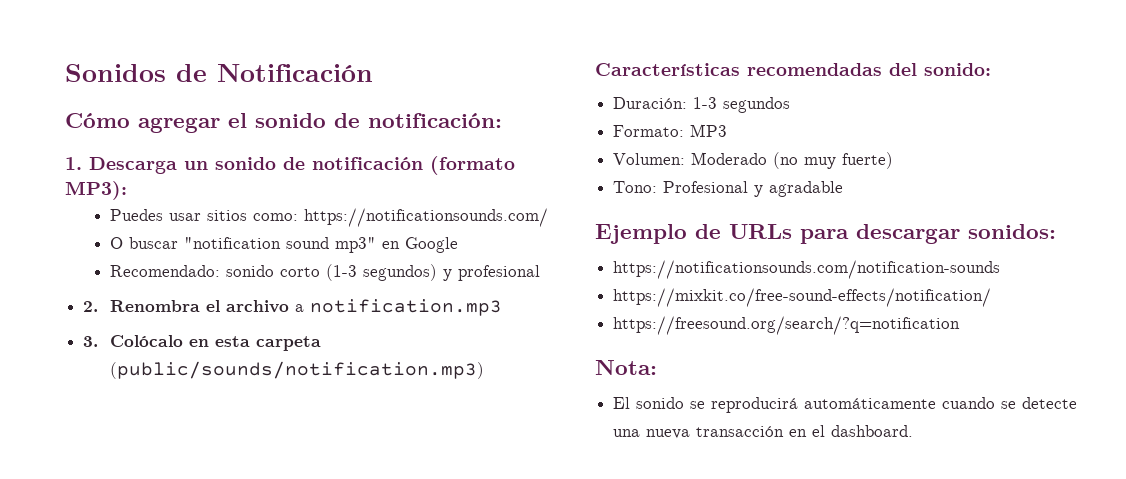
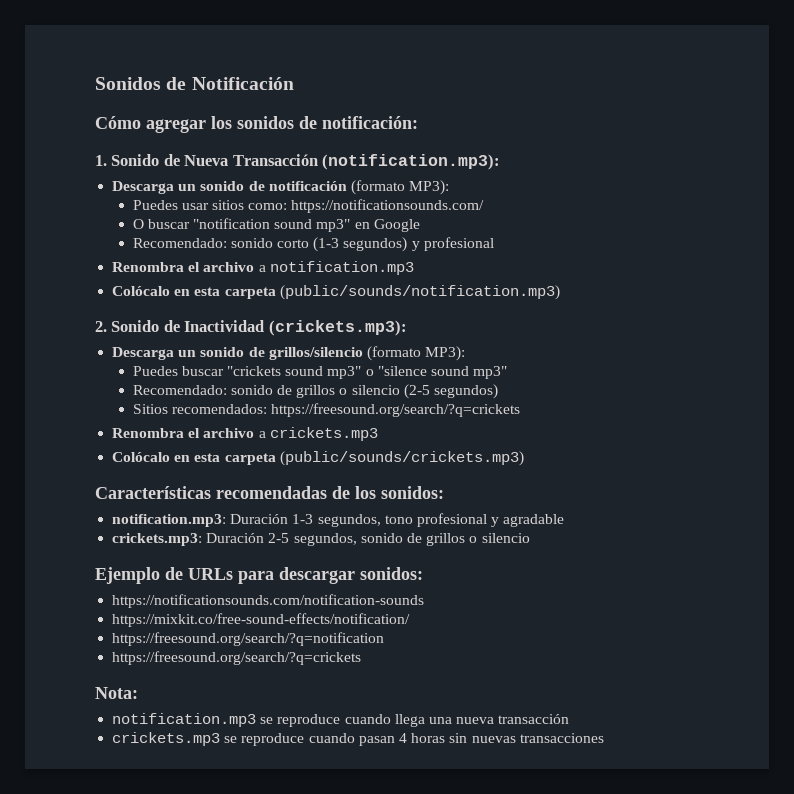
[228,113,326,128] el sonido -> [211,116,294,129] los sonidos
(82, 163) none -> [111,154,501,170] Sonido de Nueva Transacción (notification.mp3): //
[83,301,99,312] 2. -> (494, 244) none
[83,336,99,347] 3. -> (414, 268) none
[595,63,991,76] [613,97,791,113] [613,124,728,137] [613,152,894,169] [613,181,844,197] Características recomendadas del sonido: // Duración: 1-3 segundos // Formato: MP3 // Volumen: Moderado (no muy fuerte) // Tono: Profesional y agradable -> [95,320,407,336] [112,346,466,361] [132,366,508,379] [132,384,498,399] [132,403,521,417] [112,427,378,441] [112,451,524,466] [95,486,444,499] [112,513,565,527] [112,533,530,546] 2. Sonido de Inactividad (crickets.mp3): // Descarga un sonido de grillos/silencio (formato MP3): // Puedes buscar "crickets sound mp3" o "silence sound mp3" // Recomendado: sonido de grillos o silencio (2-5 segundos) // Sitios recomendados: https://freesound.org/search/?q=crickets // Renombra el archivo a crickets.mp3 // Colócalo en esta carpeta (public/sounds/crickets.mp3) // Características recomendadas de los sonidos: // notification.mp3: Duración 1-3 segundos, tono profesional y agradable // crickets.mp3: Duración 2-5 segundos, sonido de grillos o silencio
(961, 325) none -> [112,651,362,665] // https://freesound.org/search/?q=crickets
[613,397,1078,413] [613,425,914,439] El sonido se reproducirá automáticamente cuando se detecte una nueva transacción en el dashboard. -> [112,713,570,727] [112,732,604,746] notification.mp3 se reproduce cuando llega una nueva transacción // crickets.mp3 se reproduce cuando pasan 4 horas sin nuevas transacciones

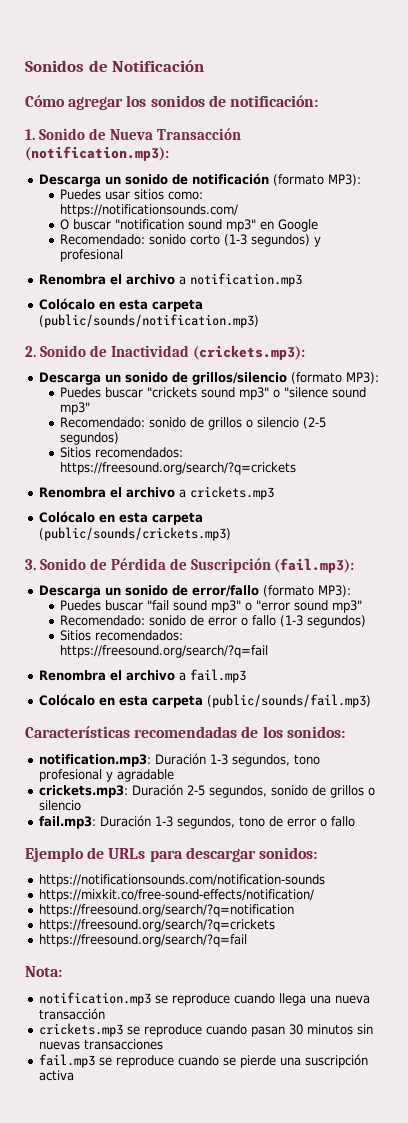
(524, 458) none -> [25,558,355,573] [38,585,351,598] [59,600,362,613] [59,615,366,628] [59,630,183,641] [59,645,268,658] [38,669,246,683] [38,694,371,708] // 3. Sonido de Pérdida de Suscripción (fail.mp3): // Descarga un sonido de error/fallo (formato MP3): // Puedes buscar "fail sound mp3" o "error sound mp3" // Recomendado: sonido de error o fallo (1-3 segundos) // Sitios recomendados: https://freesound.org/search/?q=fail // Renombra el archivo a fail.mp3 // Colócalo en esta carpeta (public/sounds/fail.mp3)
(530, 538) none -> [38,815,355,829] // fail.mp3: Duración 1-3 segundos, tono de error o fallo
(362, 658) none -> [38,934,247,947] // https://freesound.org/search/?q=fail
[398,733,446,743] 4 horas -> [288,1024,353,1035] 30 minutos
(604, 738) none -> [38,1054,368,1068] [38,1070,74,1081] // fail.mp3 se reproduce cuando se pierde una suscripción activa

